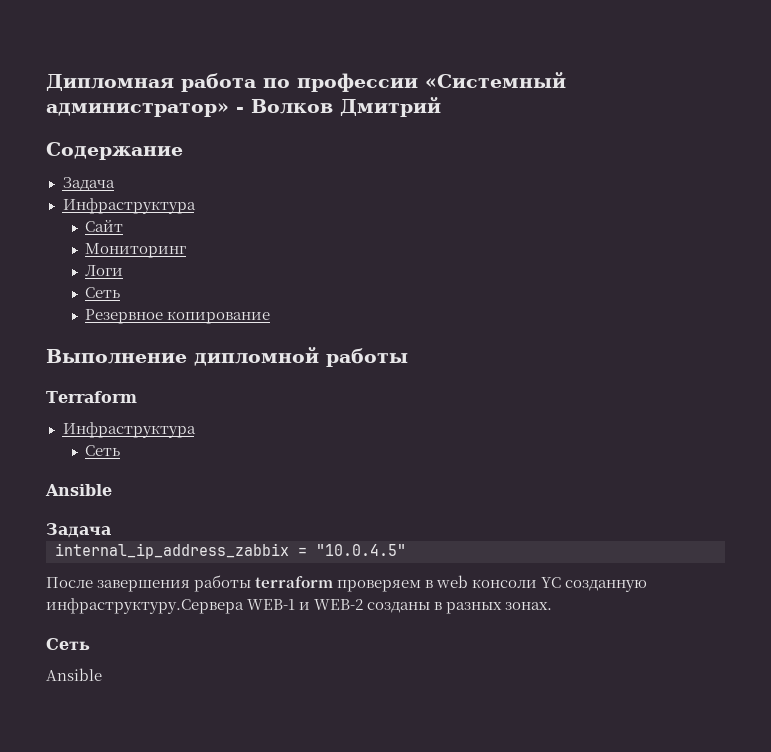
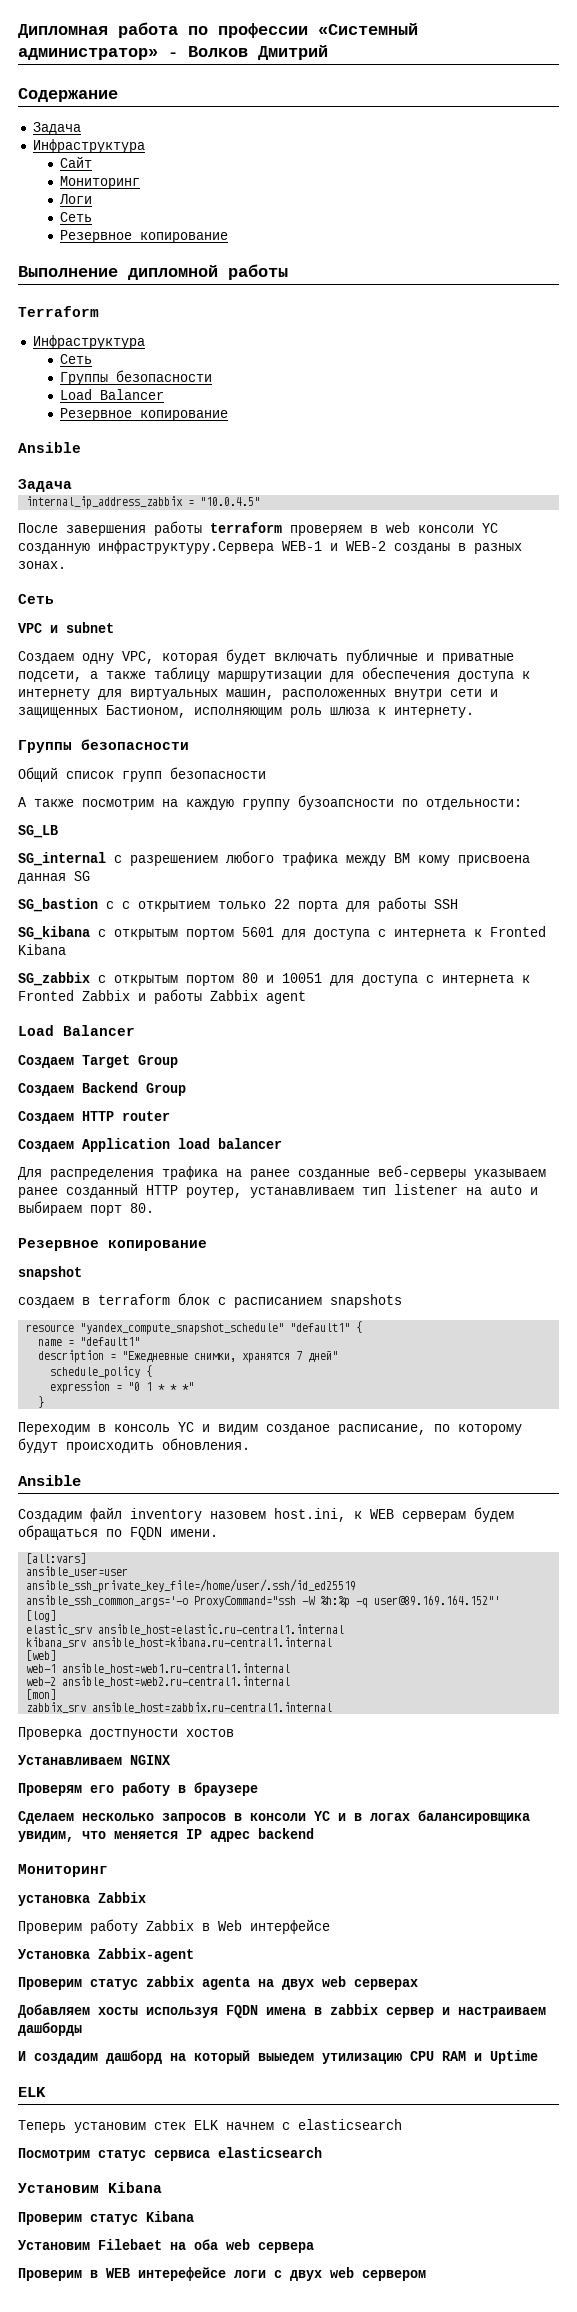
(121, 450) none -> [59,370,212,385] [59,389,164,400] [59,408,228,421] // Группы безопасности // Load Balancer // Резервное копирование
[46,668,102,681] Ansible -> [18,622,114,633] [18,649,514,664] [18,667,530,682] [18,689,498,700] [18,705,474,718] [18,739,189,753] [18,767,266,782] [18,795,522,810] [18,825,58,838] [18,851,530,866] [18,871,90,884] [18,897,458,912] [18,926,546,940] [18,944,66,955] [18,972,530,986] [18,989,306,1004] [18,1025,135,1036] [18,1055,178,1068] [18,1082,186,1096] [18,1111,170,1124] [18,1138,282,1152] [18,1165,546,1180] [18,1183,538,1198] [18,1201,154,1216] [18,1238,207,1251] [18,1266,82,1280] [18,1293,402,1308] [26,1321,363,1335] [38,1337,141,1346] [38,1350,339,1363] [50,1365,153,1379] [50,1381,195,1394] [38,1396,45,1408] [18,1422,522,1435] [18,1438,250,1453] [18,1475,81,1486] [18,1507,514,1522] [18,1525,218,1540] [26,1553,87,1564] [26,1566,129,1577] [26,1579,357,1593] [26,1595,501,1608] [26,1610,57,1622] [26,1624,345,1635] [26,1637,333,1648] [26,1650,57,1661] [26,1663,291,1674] [26,1676,291,1687] [26,1689,57,1700] [26,1702,333,1713] [18,1727,234,1740] [18,1755,171,1765] [18,1782,258,1796] [18,1810,530,1824] [18,1828,314,1842] [18,1864,108,1877] [18,1892,146,1906] [18,1919,330,1934] [18,1948,194,1962] [18,1976,418,1990] [18,2004,546,2018] [18,2022,82,2036] [18,2050,538,2064] [18,2087,46,2097] [18,2119,402,2133] [18,2147,322,2161] [18,2182,162,2193] [18,2211,194,2225] [18,2239,314,2253] [18,2267,426,2281] VPC и subnet // Создаем одну VPC, которая будет включать публичные и приватные подсети, а также таблицу маршрутизации для обеспечения доступа к интернету для виртуальных машин, расположенных внутри сети и защищенных Бастионом, исполняющим роль шлюза к интернету. // Группы безопасности // Общий список групп безопасности // А также посмотрим на каждую группу бузоапсности по отдельности: // SG_LB // SG_internal с разрешением любого трафика между ВМ кому присвоена данная SG // SG_bastion c с открытием только 22 порта для работы SSH // SG_kibana c открытым портом 5601 для доступа c интернета к Fronted Kibana // SG_zabbix с открытым портом 80 и 10051 для доступа с интернета к Fronted Zabbix и работы Zabbix agent // Load Balancer // Создаем Target Group // Создаем Backend Group // Создаем HTTP router // Создаем Application load balancer // Для распределения трафика на ранее созданные веб-серверы указываем ранее созданный HTTP роутер, устанавливаем тип listener на auto и выбираем порт 80. // Резервное копирование // snapshot // создаем в terraform блок с расписанием snapshots // resource "yandex_compute_snapshot_schedule" "default1" { // name = "default1" // description = "Ежедневные снимки, хранятся 7 дней" // schedule_policy { // expression = "0 1 * * *" // } // Переходим в консоль YC и видим созданое расписание, по которому будут происходить обновления. // Ansible // Создадим файл inventory назовем host.ini, к WEB серверам будем обращаться по FQDN имени. // [all:vars] // ansible_user=user // ansible_ssh_private_key_file=/home/user/.ssh/id_ed25519 // ansible_ssh_common_args='-o ProxyCommand="ssh -W %h:%p -q user@89.169.164.152"' // [log] // elastic_srv ansible_host=elastic.ru-central1.internal // kibana_srv ansible_host=kibana.ru-central1.internal // [web] // web-1 ansible_host=web1.ru-central1.internal // web-2 ansible_host=web2.ru-central1.internal // [mon] // zabbix_srv ansible_host=zabbix.ru-central1.internal // Проверка достпуности хостов // Устанавливаем NGINX // Проверям его работу в браузере // Сделаем несколько запросов в консоли YC и в логах балансировщика увидим, что меняется IP адрес backend // Мониторинг // установка Zabbix // Проверим работу Zabbix в Web интерфейсе // Установка Zabbix-agent // Проверим статус zabbix agenta на двух web серверах // Добавляем хосты используя FQDN имена в zabbix сервер и настраиваем дашборды // И создадим дашборд на который выыедем утилизацию CPU RAM и Uptime // ELK // Теперь установим стек ELK начнем с elasticsearch // Посмотрим статус сервиса elasticsearch // Установим Kibana // Проверим статус Kibana // Установим Filebaet на оба web сервера // Проверим в WEB интерефейсе логи с двух web сервером

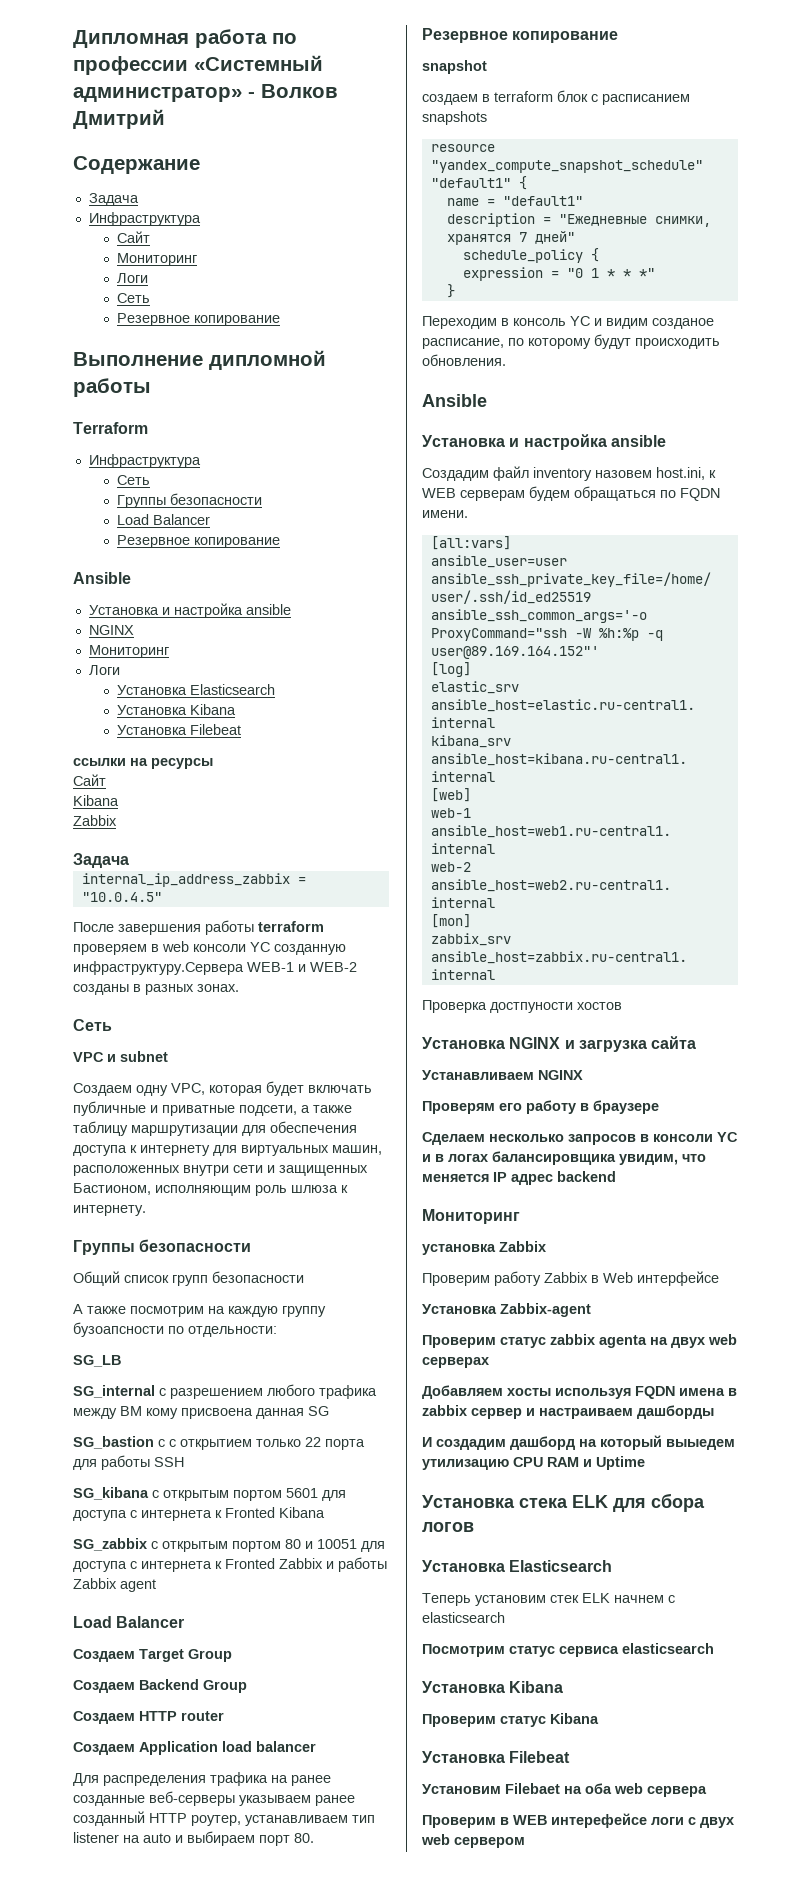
(81, 447) none -> [88,603,291,618] [88,625,134,635] [88,645,169,658] [88,665,120,675] [117,684,276,695] [117,704,237,715] [117,724,242,735] [73,758,213,769] [73,774,106,786] [73,795,119,806] [73,815,117,826] // Установка и настройка ansible // NGINX // Мониторинг // Логи // Установка Elasticsearch // Установка Kibana // Установка Filebeat // ссылки на ресурсы // Сайт // Kibana // Zabbix
(81, 1480) none -> [422,434,666,450] // Установка и настройка ansible
(234, 1733) none -> [422,1036,697,1052] // Установка NGINX и загрузка сайта
[18,2087,46,2097] ELK -> [422,1493,705,1512] [422,1522,474,1532] [422,1560,613,1572] Установка стека ELK для сбора логов // Установка Elasticsearch
[18,2183,99,2193] Установим -> [422,1681,505,1693] Установка
(194, 2216) none -> [422,1751,571,1763] // Установка Filebeat

